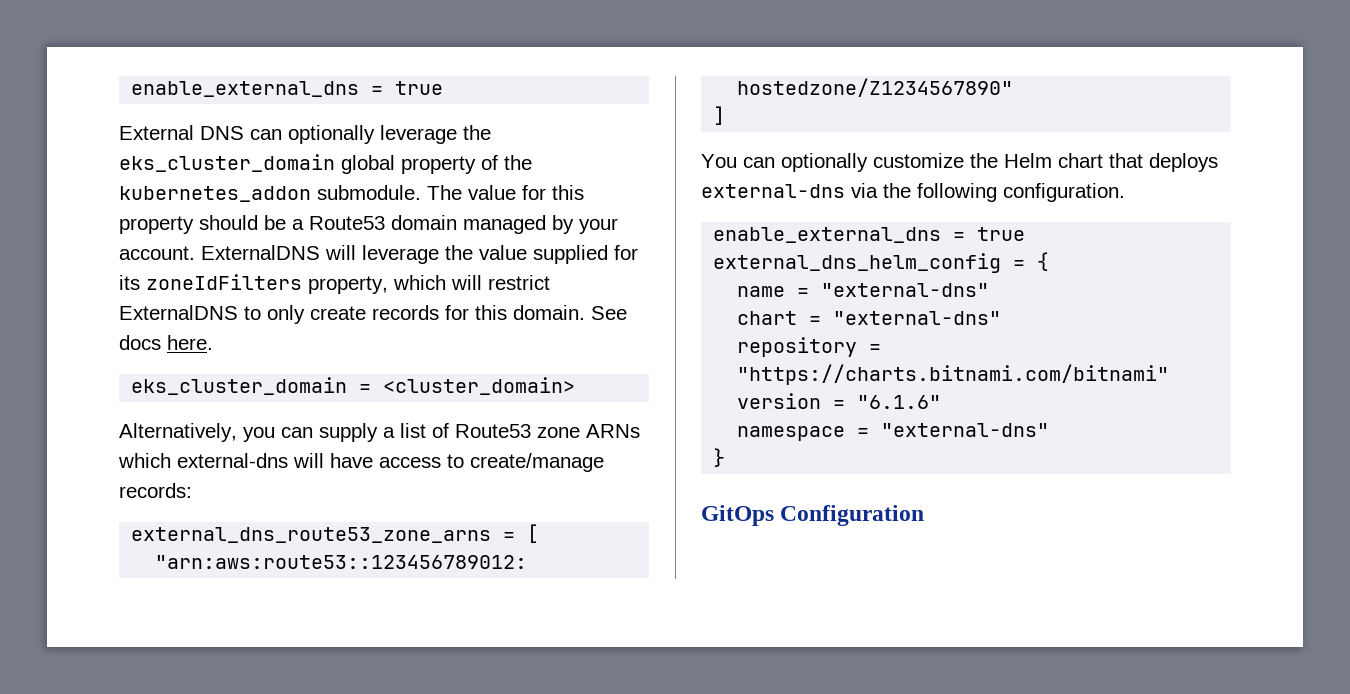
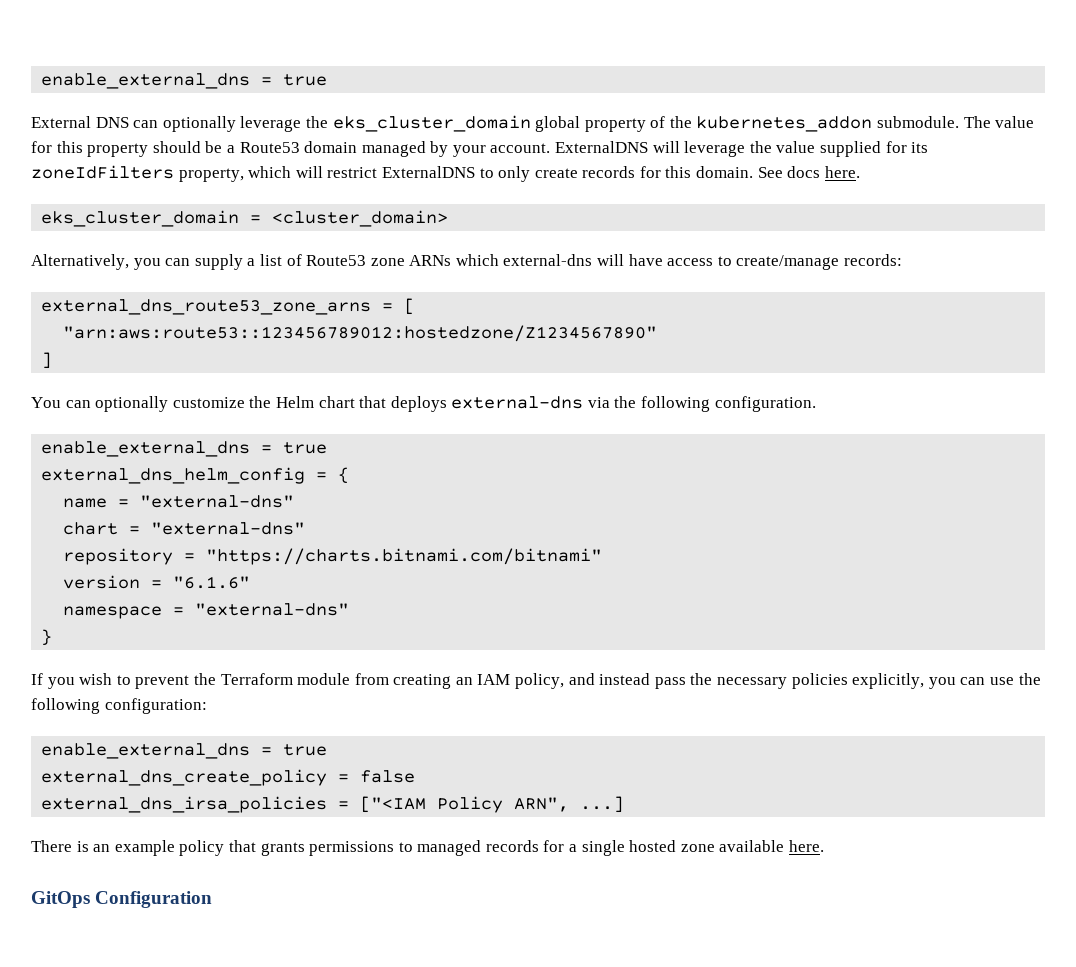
(726, 457) none -> [31,673,1041,689] [31,698,207,714] [41,743,328,759] [41,769,416,786] [41,796,625,813] [31,840,825,856] // If you wish to prevent the Terraform module from creating an IAM policy, and instead pass the necessary policies explicitly, you can use the following configuration: // enable_external_dns = true // external_dns_create_policy = false // external_dns_irsa_policies = ["<IAM Policy ARN", ...] // There is an example policy that grants permissions to managed records for a single hosted zone available here.

